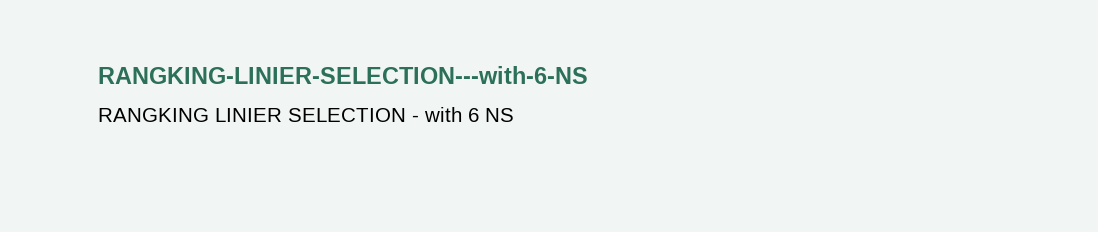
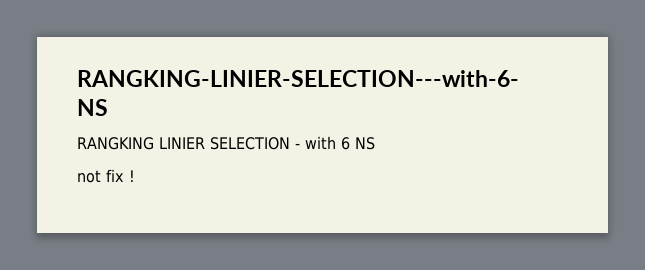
(514, 115) none -> [77,169,135,183] // not fix !

